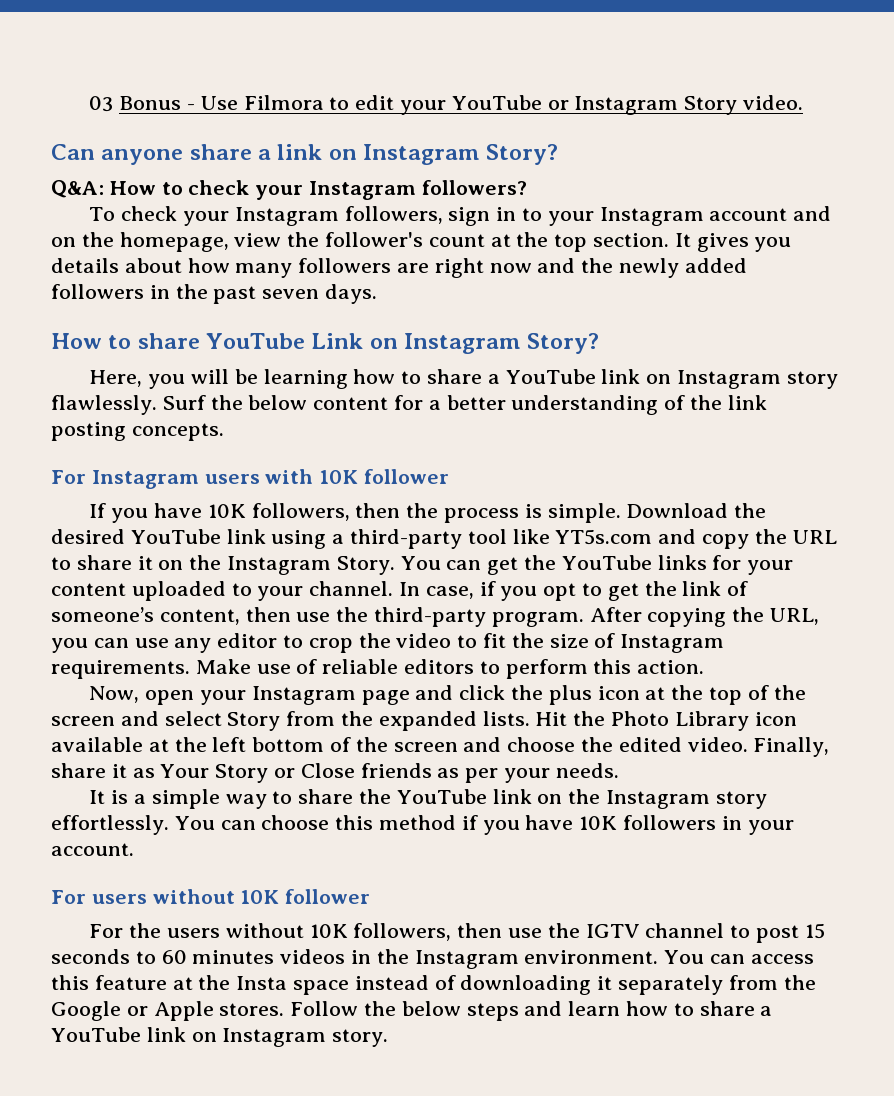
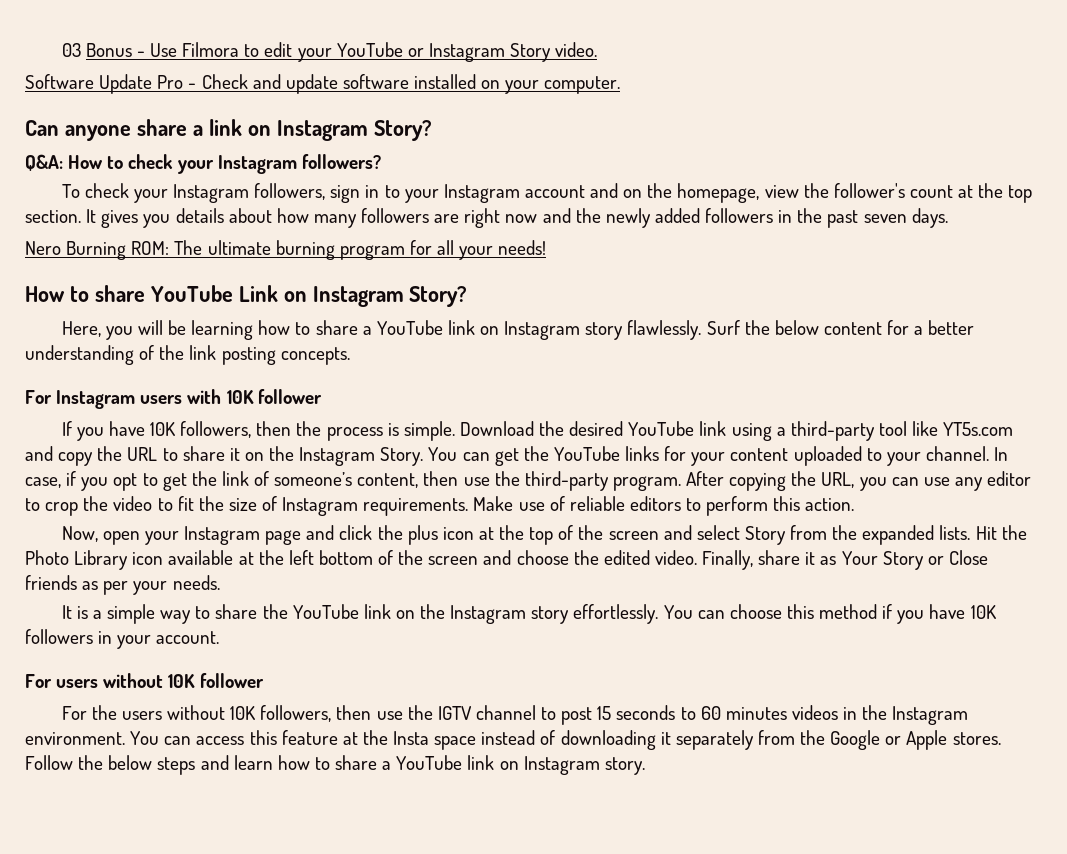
(803, 102) none -> [25,74,621,94] // Software Update Pro - Check and update software installed on your computer.
(378, 294) none -> [25,240,547,260] // Nero Burning ROM: The ultimate burning program for all your needs!

